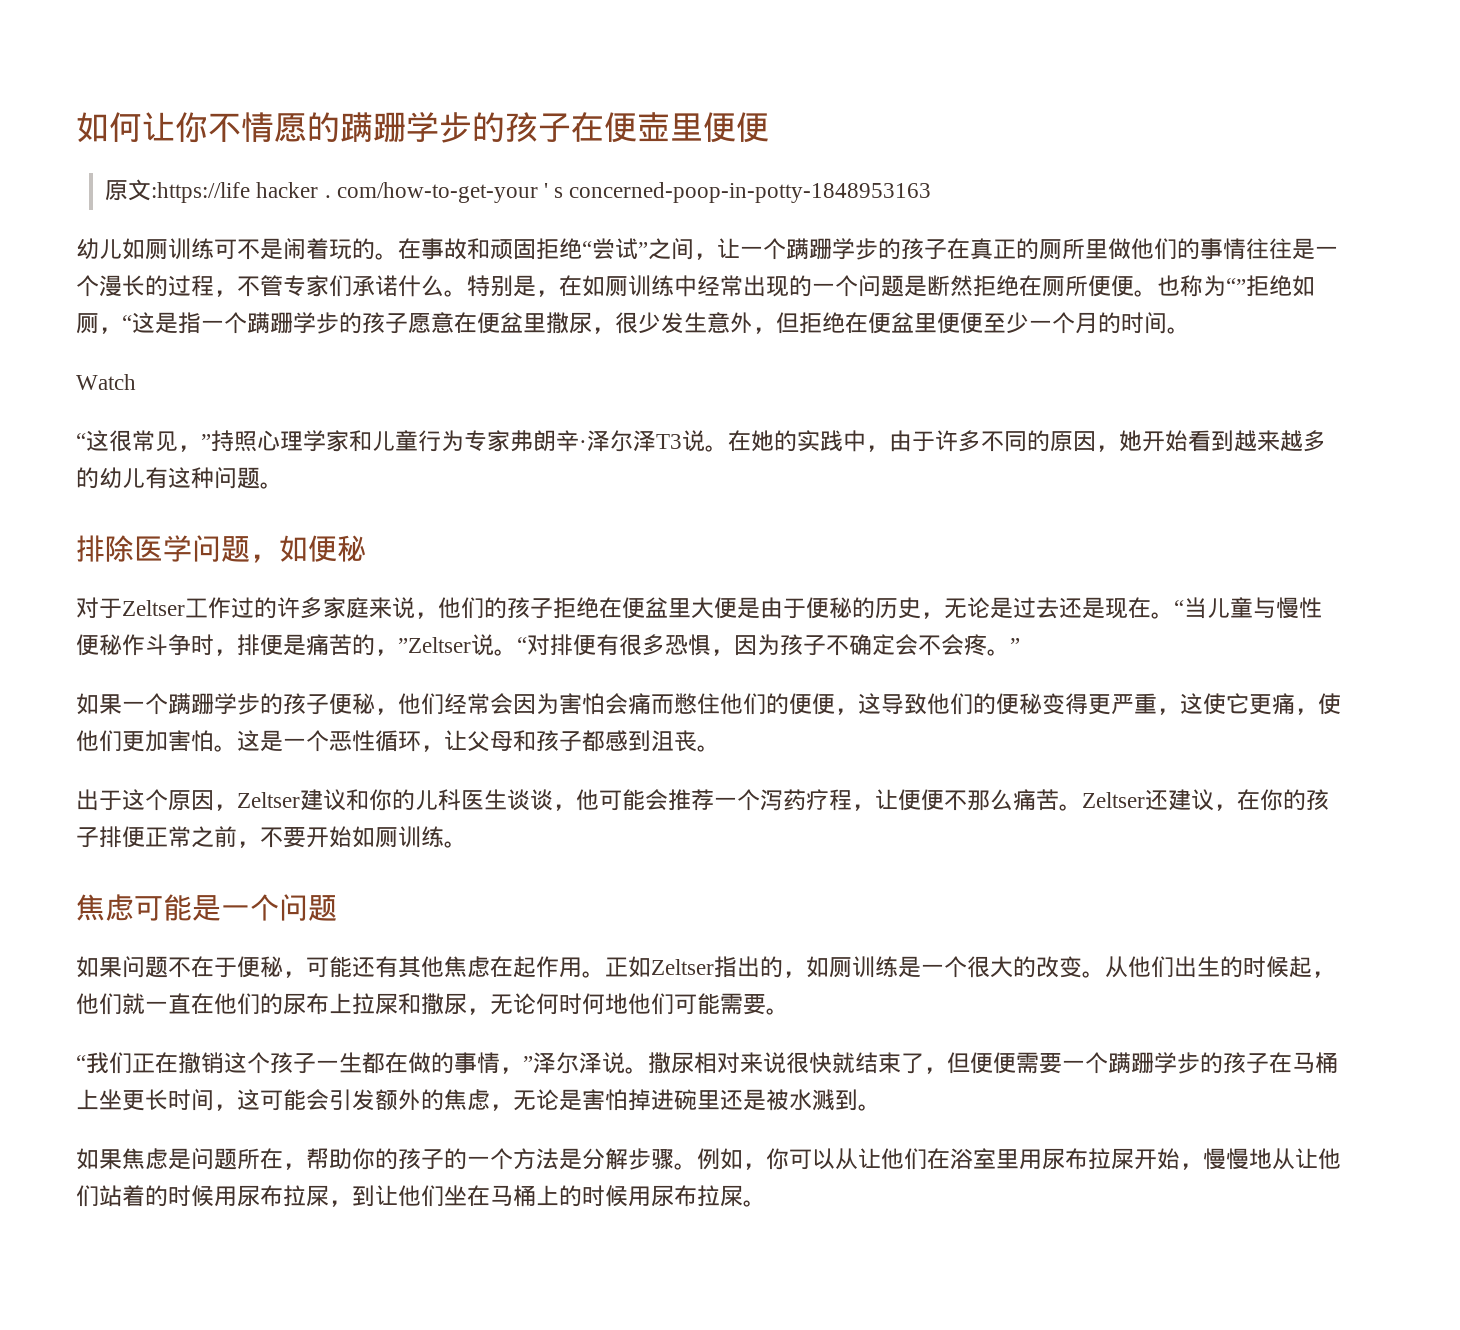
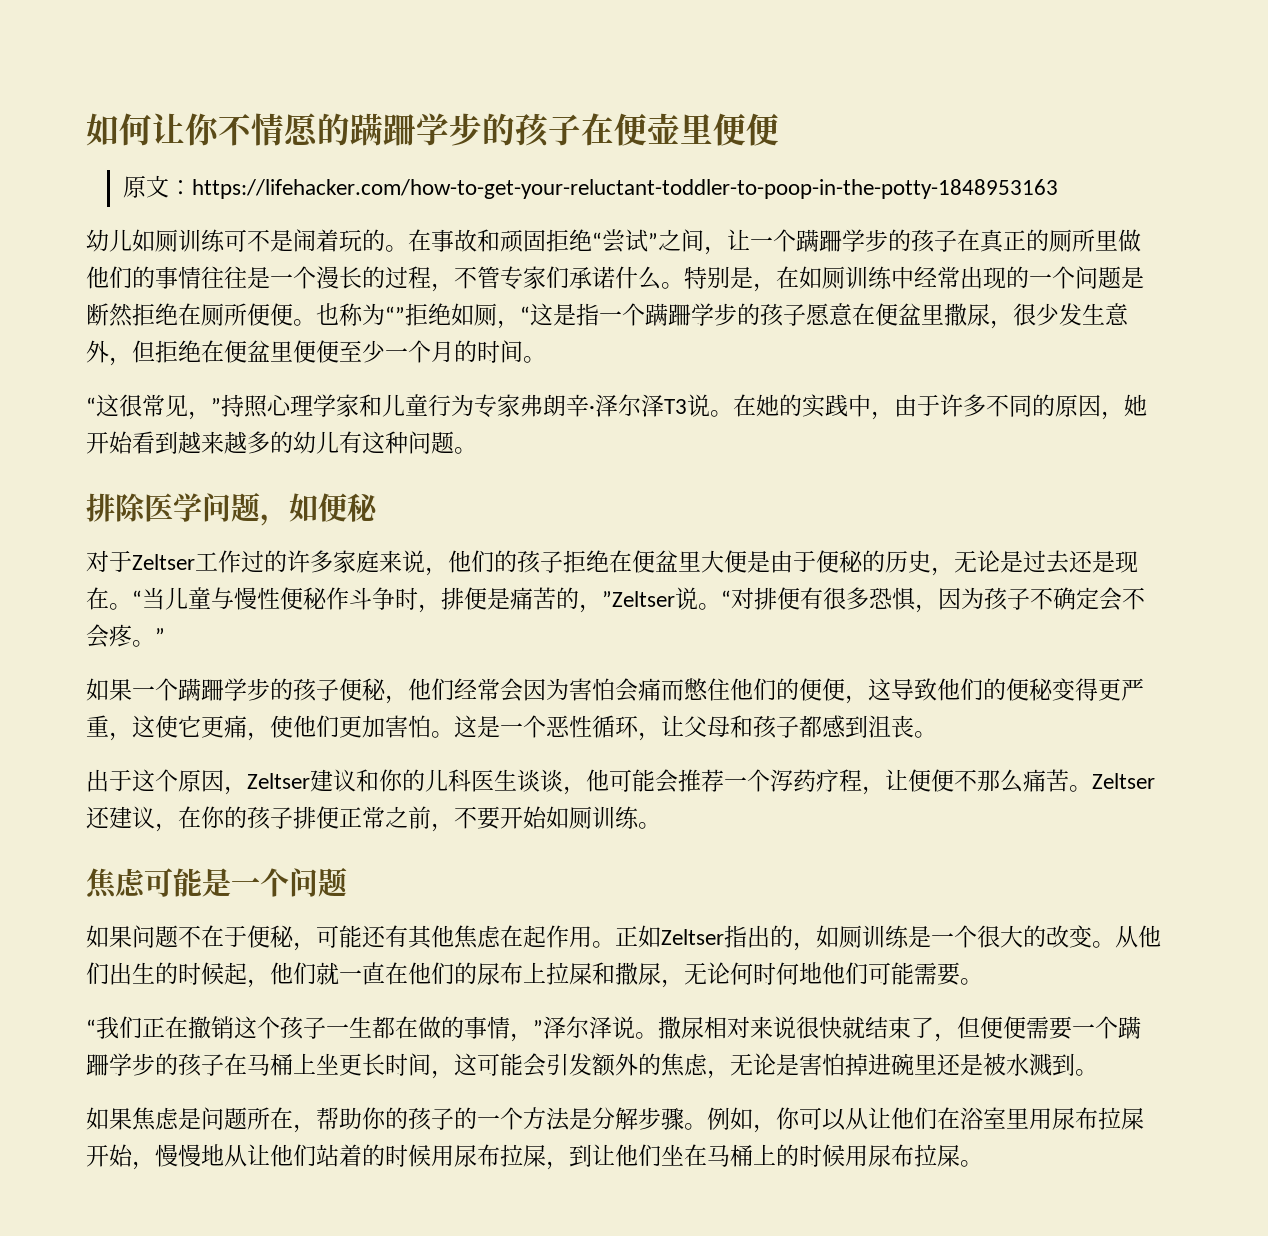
[151,182,932,203] :https://life hacker . com/how-to-get-your ' s concerned-poop-in-potty-1848953163 -> [168,179,1058,199] ：https://lifehacker.com/how-to-get-your-reluctant-toddler-to-poop-in-the-potty-1848953163
[76,374,136,390] // Watch -> (546, 359) none

